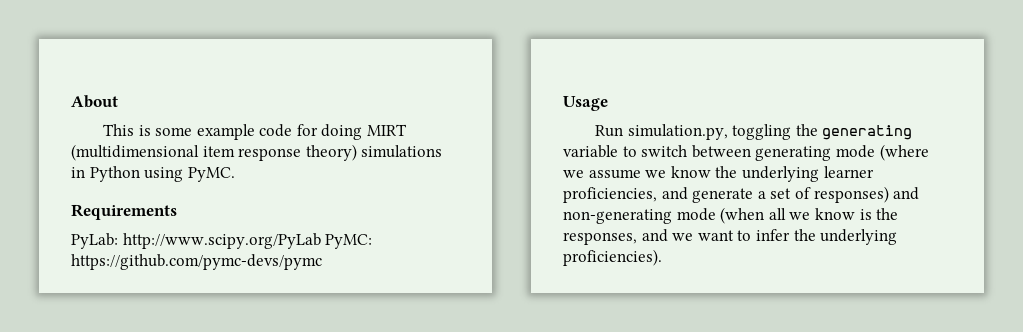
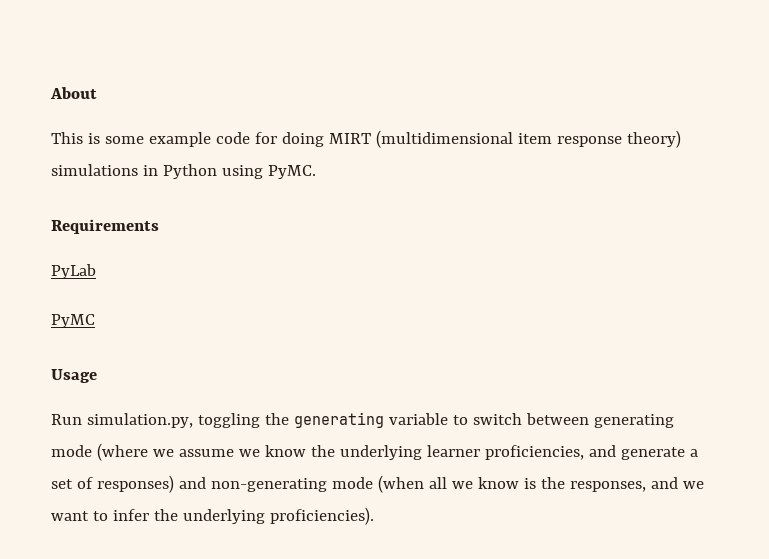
[71,233,373,249] [71,254,322,270] PyLab: http://www.scipy.org/PyLab PyMC: https://github.com/pymc-devs/pymc -> [51,264,96,279] [51,314,95,328] PyLab // PyMC

